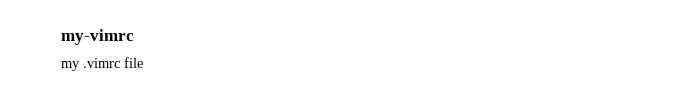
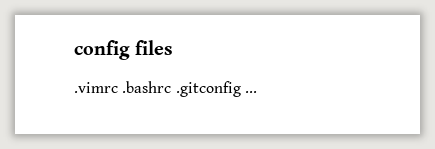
[61,29,134,45] [61,57,143,71] my-vimrc // my .vimrc file -> [74,40,174,60] [74,81,257,97] config files // .vimrc .bashrc .gitconfig ...

